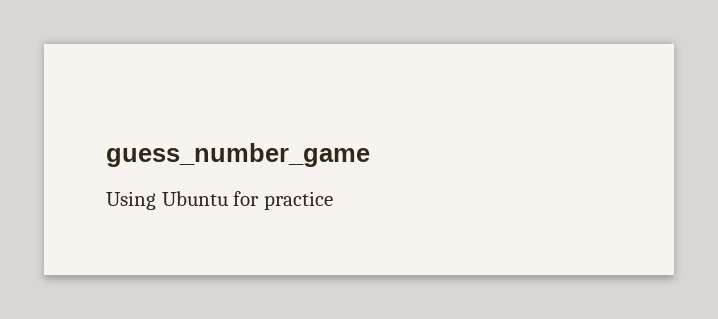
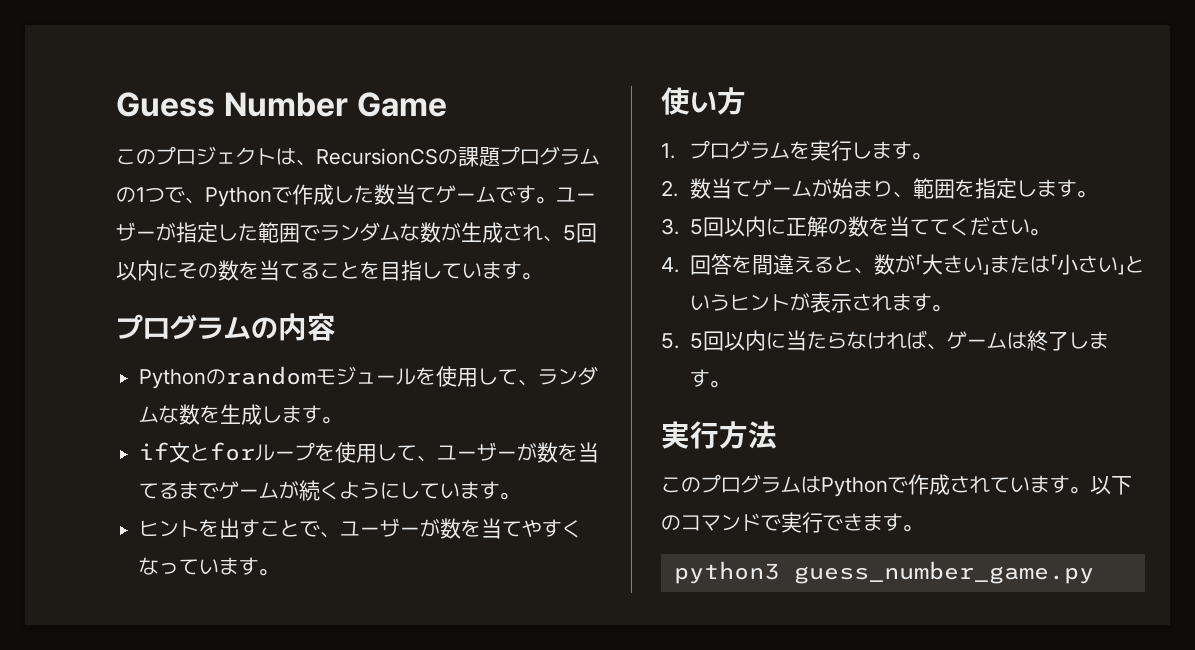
[106,143,370,167] [106,191,333,210] guess_number_game // Using Ubuntu for practice -> [116,92,447,117] [116,146,600,167] [116,184,596,207] [116,222,597,243] [116,260,542,281] [116,313,336,341] [139,366,599,389] [139,404,343,425] [139,442,600,463] [139,480,521,501] [139,518,583,539] [139,557,280,576] [661,87,746,115] [661,140,932,161] [661,178,1097,199] [661,216,1050,237] [661,254,1145,275] [689,292,952,313] [661,330,1109,351] [689,369,730,388] [661,421,777,449] [661,474,1132,497] [661,512,923,533] [673,561,1094,584] Guess Number Game // このプロジェクトは、RecursionCSの課題プログラムの1つで、Pythonで作成した数当てゲームです。ユーザーが指定した範囲でランダムな数が生成され、5回以内にその数を当てることを目指しています。 // プログラムの内容 // Pythonのrandomモジュールを使用して、ランダムな数を生成します。 // if文とforループを使用して、ユーザーが数を当てるまでゲームが続くようにしています。 // ヒントを出すことで、ユーザーが数を当てやすくなっています。 // 使い方 // 1.プログラムを実行します。 // 2.数当てゲームが始まり、範囲を指定します。 // 3. 5回以内に正解の数を当ててください。 // 4.回答を間違えると、数が「大きい」または「小さい」というヒントが表示されます。 // 5. 5回以内に当たらなければ、ゲームは終了します。 // 実行方法 // このプログラムはPythonで作成されています。以下のコマンドで実行できます。 // python3 guess_number_game.py

